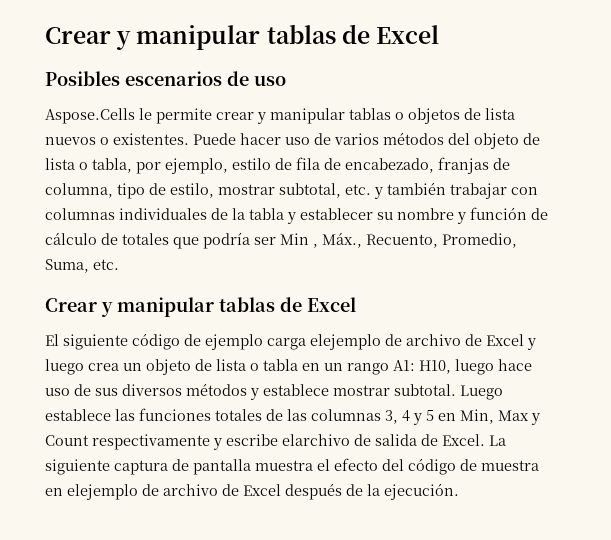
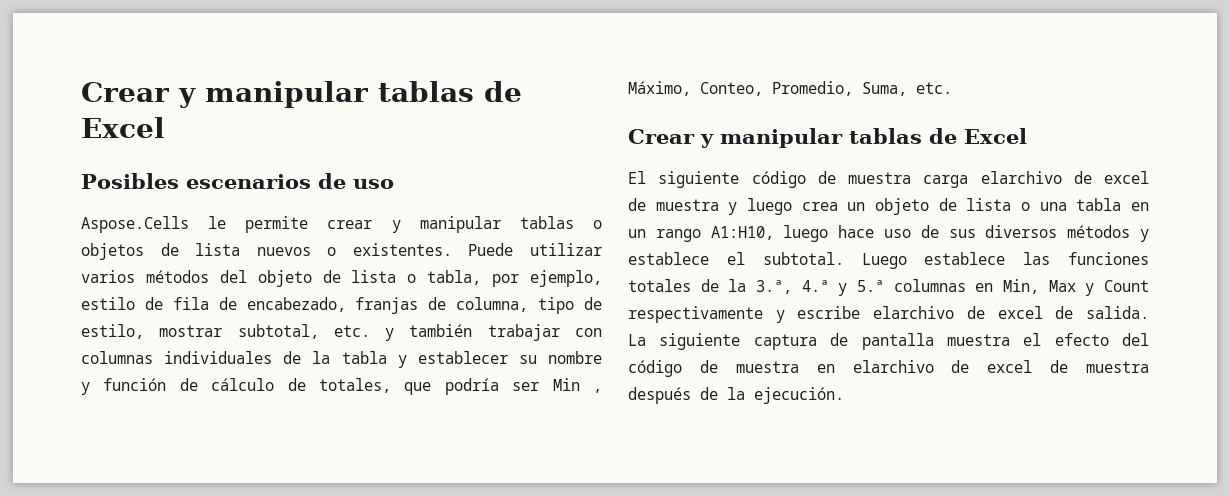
[240,133,331,145] hacer uso de -> [530,243,602,256] utilizar
[122,233,169,245] totales -> [319,378,391,393] totales,
[322,232,438,248] Máx., Recuento, -> [628,81,763,96] Máximo, Conteo,
[205,334,524,350] ejemplo carga elejemplo de archivo de Excel -> [848,171,1149,188] [628,198,719,211] muestra carga elarchivo de excel de muestra
(259, 367) none -> [1039,202,1067,211] una
[393,360,451,374] A1: H10, -> [710,226,774,240] A1:H10,
[333,385,390,396] mostrar -> [726,252,745,265] el
[287,409,434,425] las columnas 3, 4 y 5 -> [728,279,966,296] la 3.ª, 4.ª y 5.ª columnas
[375,434,485,446] salida de Excel. -> [997,306,1149,319] excel de salida.
[67,484,281,500] elejemplo de archivo de Excel -> [852,360,1149,373] elarchivo de excel de muestra

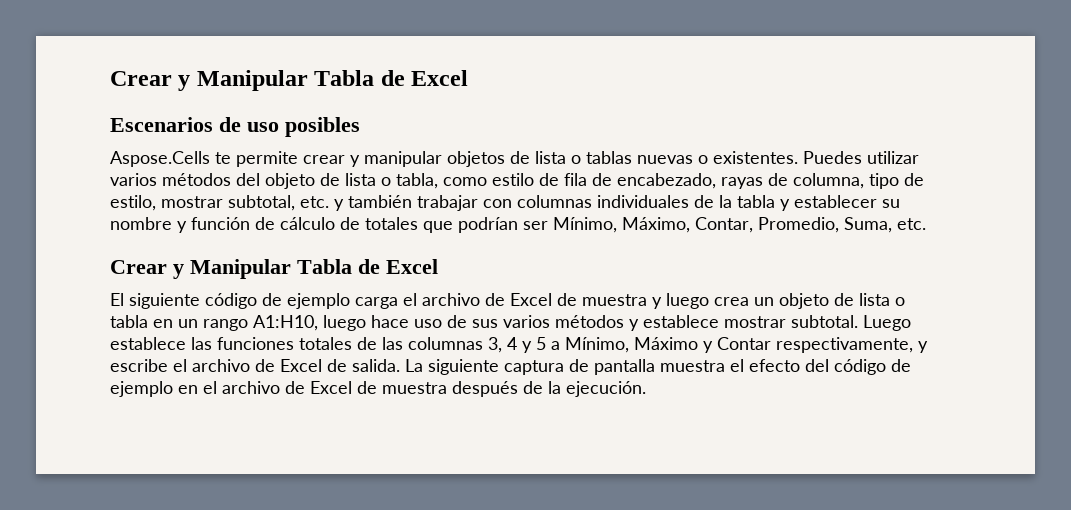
[81,81,522,108] [81,117,165,138] [81,173,311,189] Crear y manipular tablas de Excel // Posibles escenarios -> [110,70,469,91] [110,117,213,132] Crear y Manipular Tabla de Excel // Escenarios
(394, 184) none -> [285,117,360,137] posibles
[208,216,227,229] le -> [215,152,231,164] te
[519,216,603,229] tablas o -> (442, 159) none
[256,247,311,256] nuevos -> [571,151,693,164] o tablas nuevas
[468,243,514,256] Puede -> [803,151,862,164] Puedes
[492,270,603,287] por ejemplo, -> [443,177,487,186] como
[355,297,419,314] franjas -> [721,177,763,189] rayas
[319,378,602,395] [628,81,763,96] totales, que podría ser Min , Máximo, Conteo, -> [365,217,753,233] totales que podrían ser Mínimo, Máximo, Contar,
[720,128,922,148] manipular tablas -> [190,259,352,279] Manipular Tabla
[848,171,1149,188] muestra carga elarchivo de excel -> [287,293,552,309] ejemplo carga el archivo de Excel
[1039,202,1067,211] una -> (905, 301) none
[985,225,1058,238] diversos -> [503,315,550,328] varios
[726,252,745,265] el -> [724,316,786,328] mostrar
[728,279,1149,296] [628,306,1043,323] la 3.ª, 4.ª y 5.ª columnas en Min, Max y Count respectivamente y escribe elarchivo de excel -> [382,337,928,353] [110,359,322,372] las columnas 3, 4 y 5 a Mínimo, Máximo y Contar respectivamente, y escribe el archivo de Excel
[735,360,1033,373] muestra en elarchivo de excel -> [110,381,352,397] ejemplo en el archivo de Excel

